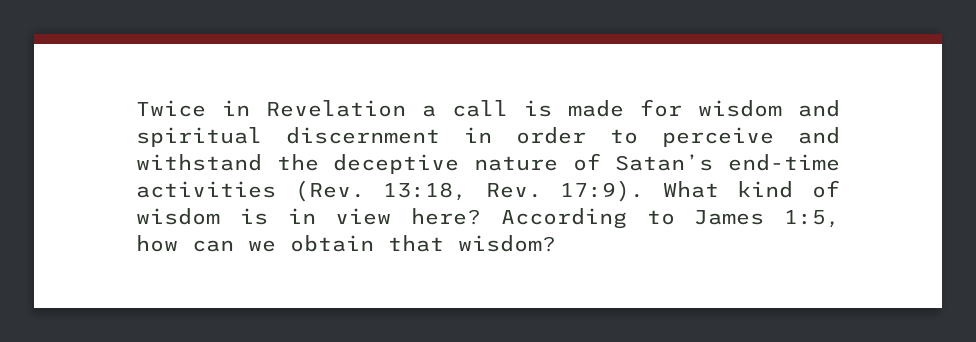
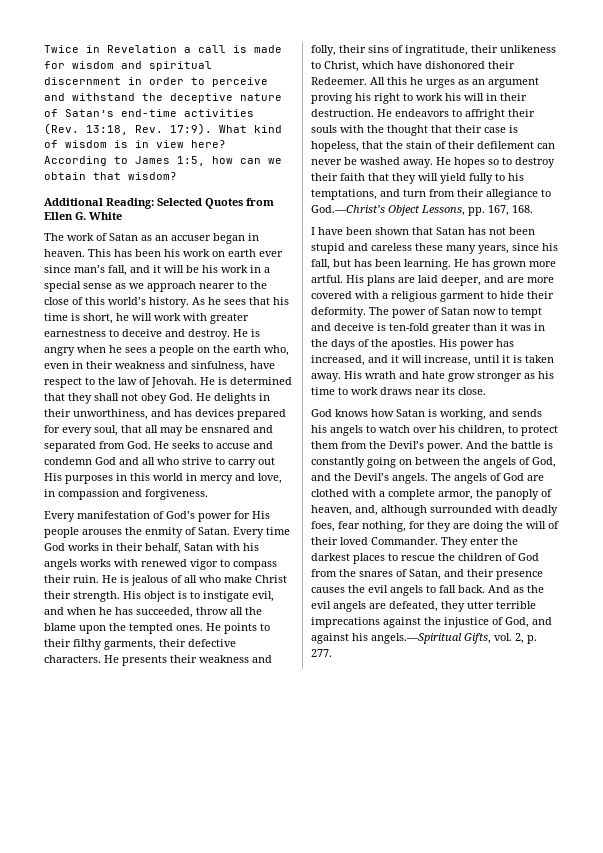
(556, 243) none -> [44,198,274,209] [44,212,122,220] [44,233,259,244] [44,249,283,257] [44,265,270,276] [44,281,267,292] [44,297,289,308] [44,313,249,324] [44,329,260,340] [44,345,289,356] [44,361,275,372] [44,377,292,388] [44,393,270,404] [44,409,286,420] [44,425,273,436] [44,441,273,452] [44,457,275,468] [44,473,282,484] [44,489,208,500] [44,511,270,522] [44,527,290,538] [44,543,259,554] [44,559,277,570] [44,575,287,586] [44,591,274,602] [44,607,262,618] [44,623,270,634] [44,639,236,650] [44,655,272,666] [311,45,556,56] [311,61,515,72] [311,77,539,88] [311,93,527,104] [311,109,535,120] [311,125,518,136] [311,141,555,152] [311,157,555,168] [311,173,524,184] [311,189,551,200] [311,205,533,216] [311,227,535,235] [311,243,558,254] [311,259,556,270] [311,275,554,286] [311,291,554,302] [311,307,542,318] [311,323,545,334] [311,339,514,350] [311,355,554,366] [311,371,554,382] [311,387,486,395] [311,409,542,420] [311,425,558,436] [311,441,553,452] [311,457,556,468] [311,473,544,484] [311,489,552,500] [311,505,558,516] [311,521,559,532] [311,537,518,548] [311,553,539,564] [311,569,543,580] [311,585,544,596] [311,601,536,612] [311,617,552,628] [311,633,537,644] [311,649,332,657] // Additional Reading: Selected Quotes from Ellen G. White // The work of Satan as an accuser began in heaven. This has been his work on earth ever since man’s fall, and it will be his work in a special sense as we approach nearer to the close of this world’s history. As he sees that his time is short, he will work with greater earnestness to deceive and destroy. He is angry when he sees a people on the earth who, even in their weakness and sinfulness, have respect to the law of Jehovah. He is determined that they shall not obey God. He delights in their unworthiness, and has devices prepared for every soul, that all may be ensnared and separated from God. He seeks to accuse and condemn God and all who strive to carry out His purposes in this world in mercy and love, in compassion and forgiveness. // Every manifestation of God’s power for His people arouses the enmity of Satan. Every time God works in their behalf, Satan with his angels works with renewed vigor to compass their ruin. He is jealous of all who make Christ their strength. His object is to instigate evil, and when he has succeeded, throw all the blame upon the tempted ones. He points to their filthy garments, their defective characters. He presents their weakness and folly, their sins of ingratitude, their unlikeness to Christ, which have dishonored their Redeemer. All this he urges as an argument proving his right to work his will in their destruction. He endeavors to affright their souls with the thought that their case is hopeless, that the stain of their defilement can never be washed away. He hopes so to destroy their faith that they will yield fully to his temptations, and turn from their allegiance to God.—Christ’s Object Lessons, pp. 167, 168. // I have been shown that Satan has not been stupid and careless these many years, since his fall, but has been learning. He has grown more artful. His plans are laid deeper, and are more covered with a religious garment to hide their deformity. The power of Satan now to tempt and deceive is ten-fold greater than it was in the days of the apostles. His power has increased, and it will increase, until it is taken away. His wrath and hate grow stronger as his time to work draws near its close. // God knows how Satan is working, and sends his angels to watch over his children, to protect them from the Devil’s power. And the battle is constantly going on between the angels of God, and the Devil’s angels. The angels of God are clothed with a complete armor, the panoply of heaven, and, although surrounded with deadly foes, fear nothing, for they are doing the will of their loved Commander. They enter the darkest places to rescue the children of God from the snares of Satan, and their presence causes the evil angels to fall back. And as the evil angels are defeated, they utter terrible imprecations against the injustice of God, and against his angels.—Spiritual Gifts, vol. 2, p. 277.

